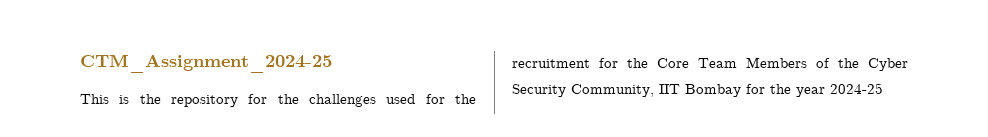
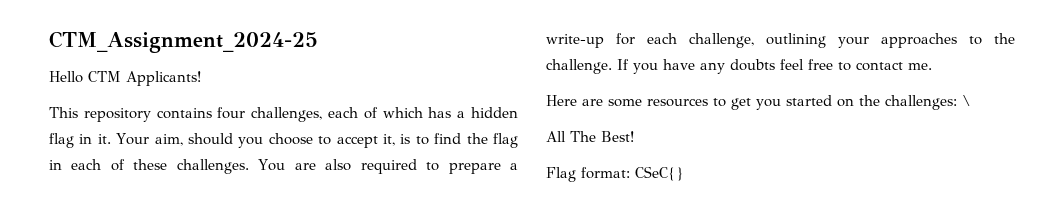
[80,94,476,107] [512,57,908,71] [512,83,883,97] This is the repository for the challenges used for the recruitment for the Core Team Members of the Cyber Security Community, IIT Bombay for the year 2024-25 -> [49,71,201,86] [49,107,519,122] [49,133,519,148] [49,159,519,174] [546,33,1015,48] [546,59,932,74] [546,95,971,110] [546,131,634,142] [546,166,684,182] Hello CTM Applicants! // This repository contains four challenges, each of which has a hidden flag in it. Your aim, should you choose to accept it, is to find the flag in each of these challenges. You are also required to prepare a write-up for each challenge, outlining your approaches to the challenge. If you have any doubts feel free to contact me. // Here are some resources to get you started on the challenges: \ // All The Best! // Flag format: CSeC{}

